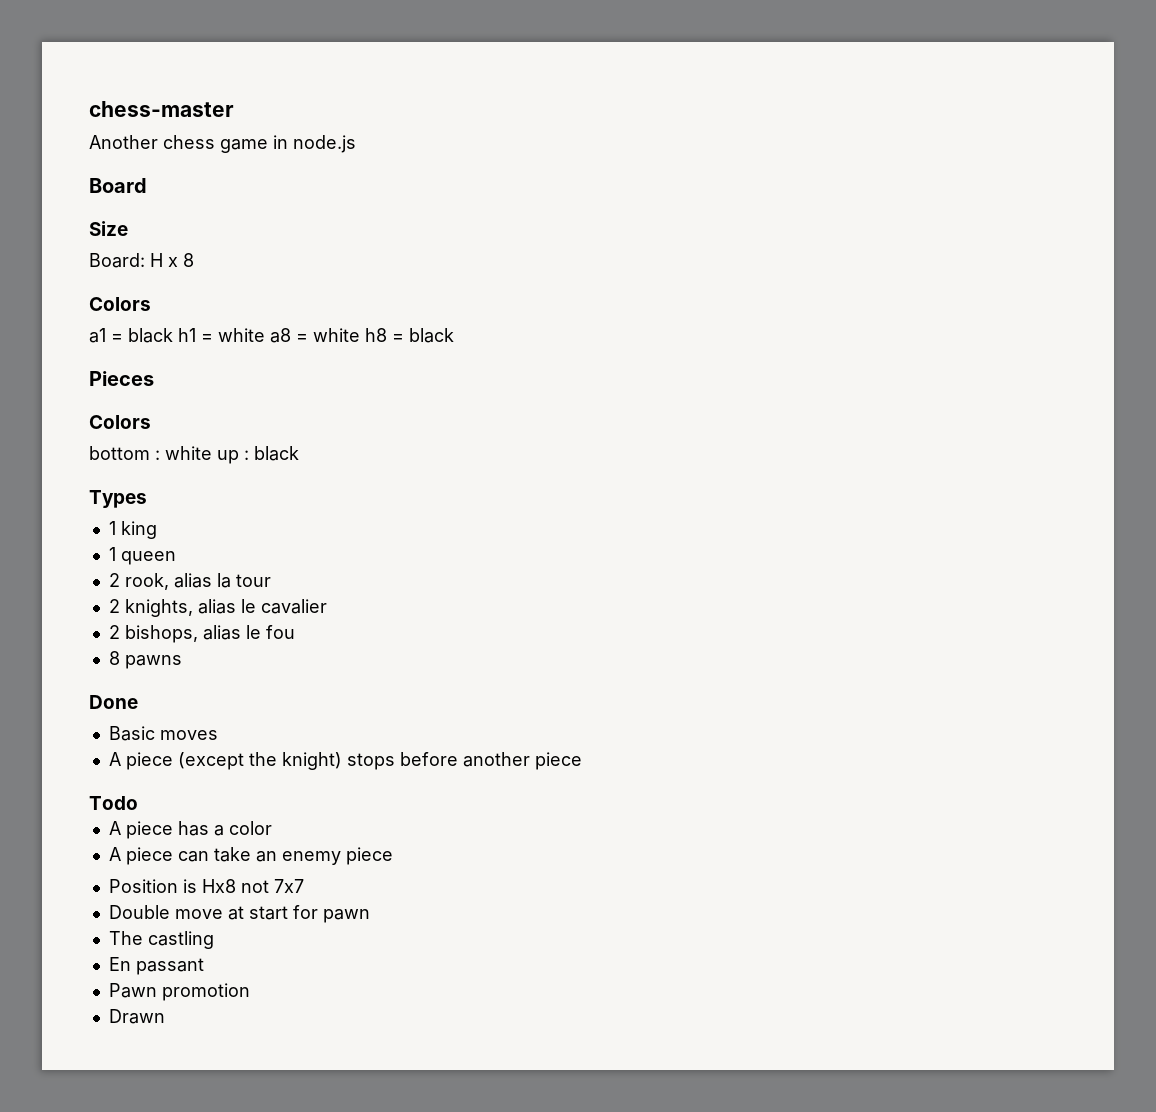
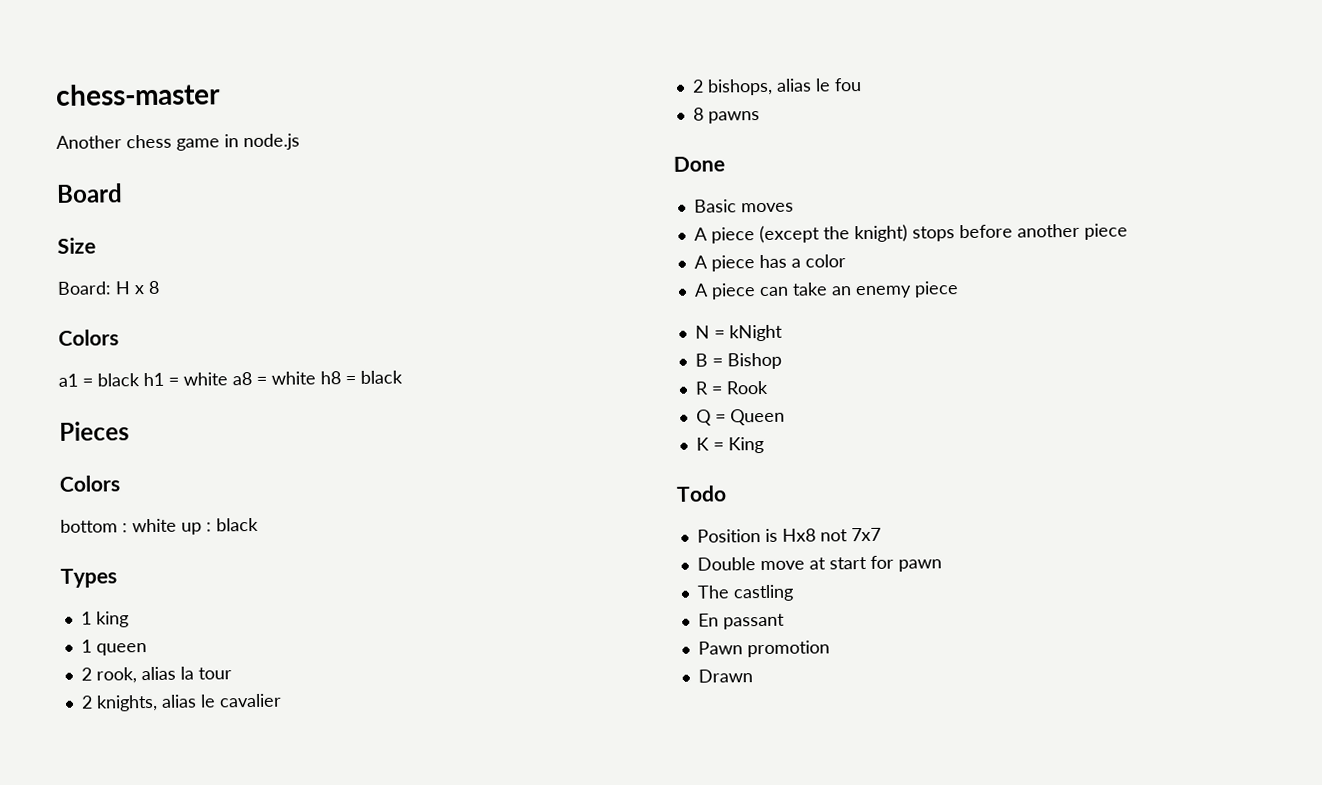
[89,796,138,810] // Todo -> (1128, 231) none
(393, 856) none -> [694,324,783,342] [694,352,782,370] [694,380,769,395] [695,408,785,426] [695,437,764,454] [676,485,727,502] // N = kNight // B = Bishop // R = Rook // Q = Queen // K = King // Todo

